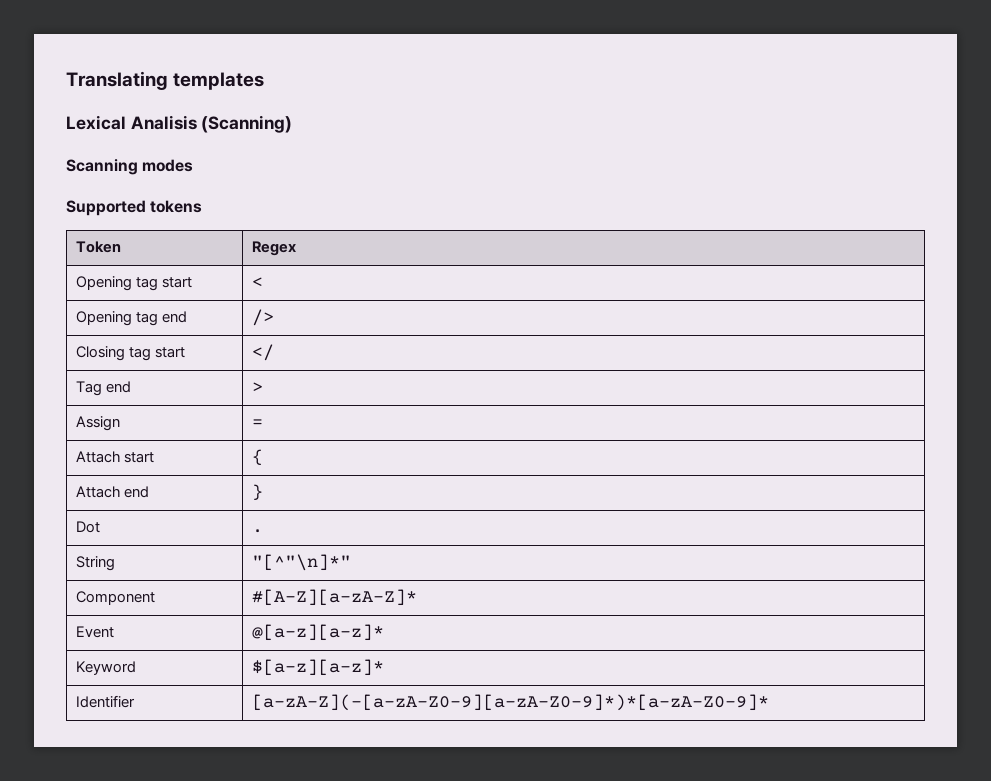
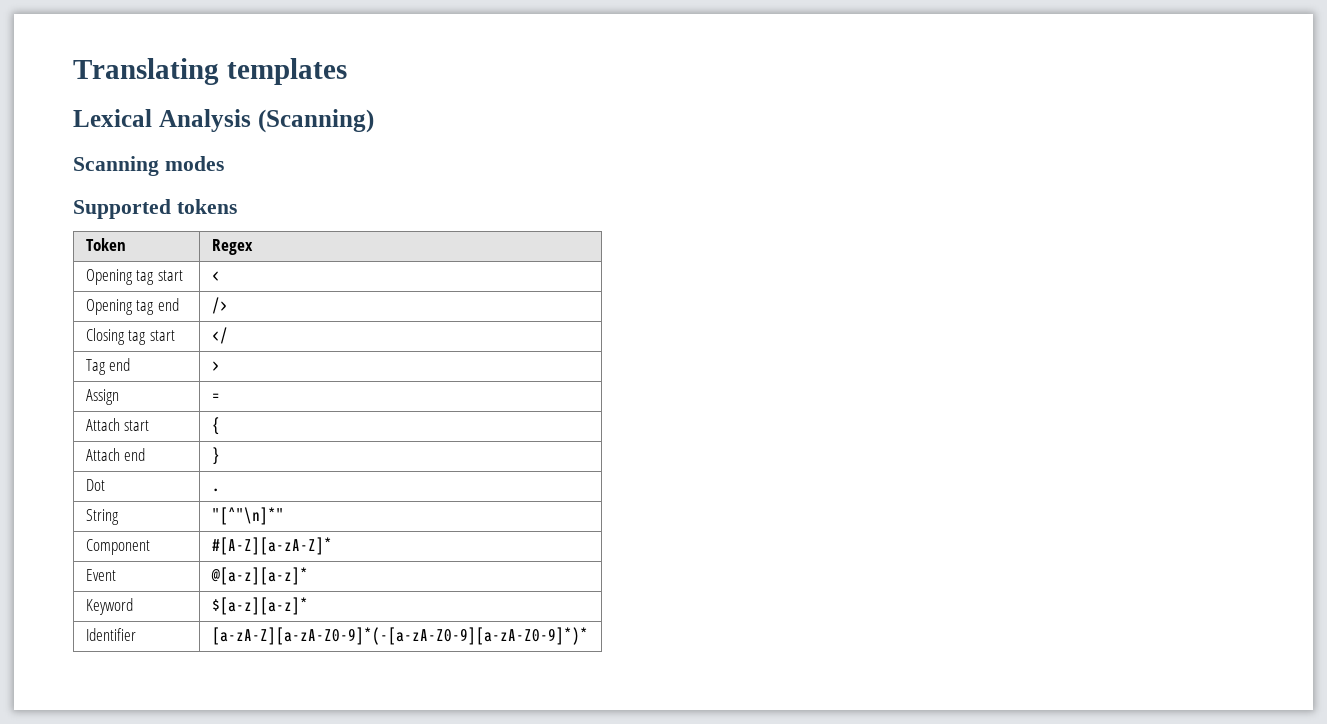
[130,115,197,130] Analisis -> [158,109,251,132] Analysis
[251,694,769,711] [a-zA-Z](-[a-zA-Z0-9][a-zA-Z0-9]*)*[a-zA-Z0-9]* -> [211,627,588,645] [a-zA-Z][a-zA-Z0-9]*(-[a-zA-Z0-9][a-zA-Z0-9]*)*

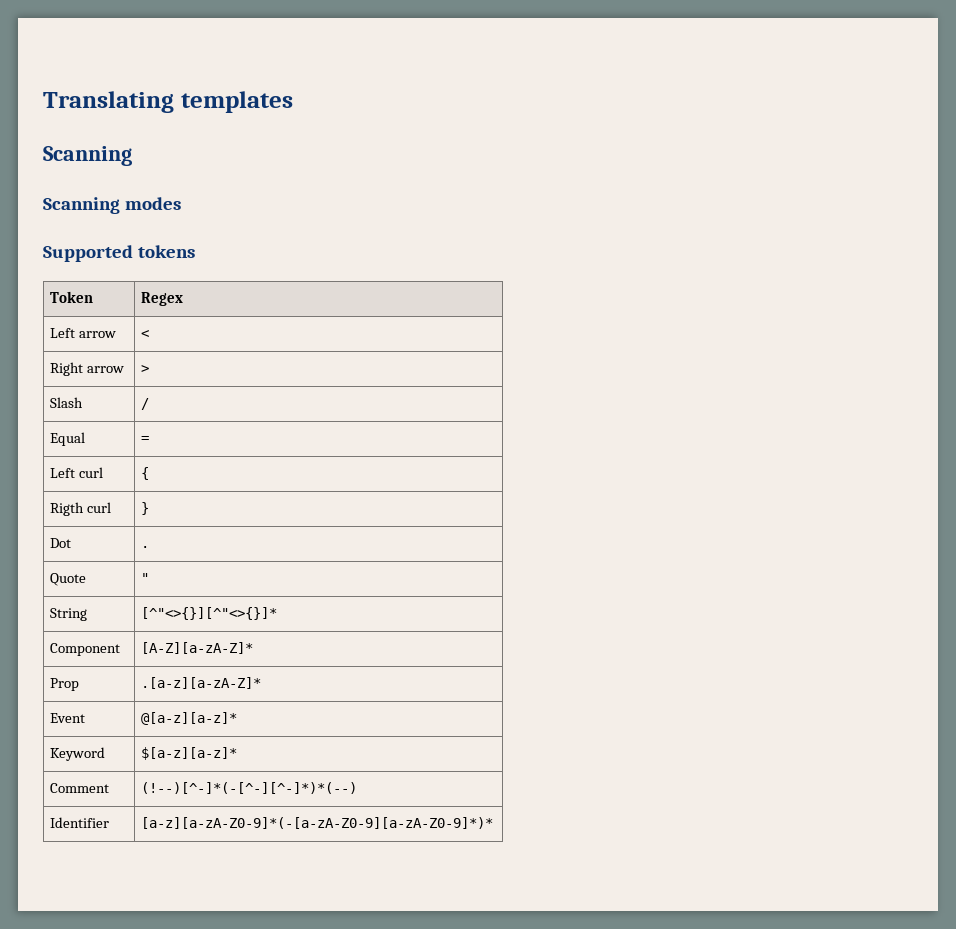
[73,109,374,133] Lexical Analysis (Scanning) -> [43,146,132,166] Scanning
[85,269,183,285] [211,271,220,281] [85,298,179,315] [211,297,228,314] [85,328,175,345] [211,327,228,344] [85,358,131,375] [211,361,220,371] [85,389,119,405] Opening tag start | < // Opening tag end | /> // Closing tag start | </ // Tag end | > // Assign -> [50,328,117,338] [141,330,150,338] [50,362,125,376] [141,365,150,373] [50,397,84,408] [141,398,150,410] [50,432,86,446] Left arrow | < // Right arrow | > // Slash | / // Equal
[85,418,150,431] Attach start -> [50,467,104,478] Left curl
[85,448,146,461] Attach end -> [50,502,112,516] Rigth curl
(220, 490) none -> [50,573,87,586] [141,573,150,583] // Quote | "
[211,507,284,525] "[^"\n]*" -> [141,607,278,620] [^"<>{}][^"<>{}]*
[211,537,332,555] #[A-Z][a-zA-Z]* -> [141,642,254,654] [50,678,80,691] [141,677,262,689] [A-Z][a-zA-Z]* // Prop | .[a-z][a-zA-Z]*
(308, 606) none -> [50,783,110,793] [141,782,358,794] // Comment | (!--)[^-]*(-[^-][^-]*)*(--)
[211,627,588,645] [a-zA-Z][a-zA-Z0-9]*(-[a-zA-Z0-9][a-zA-Z0-9]*)* -> [141,817,494,829] [a-z][a-zA-Z0-9]*(-[a-zA-Z0-9][a-zA-Z0-9]*)*

